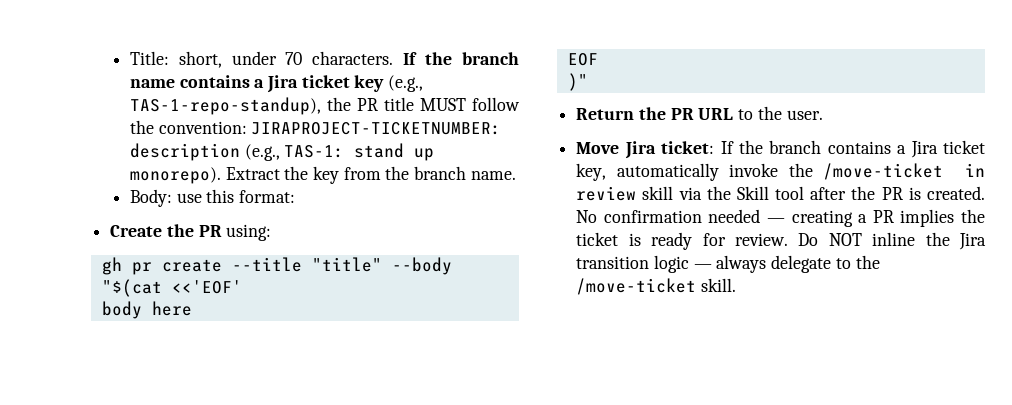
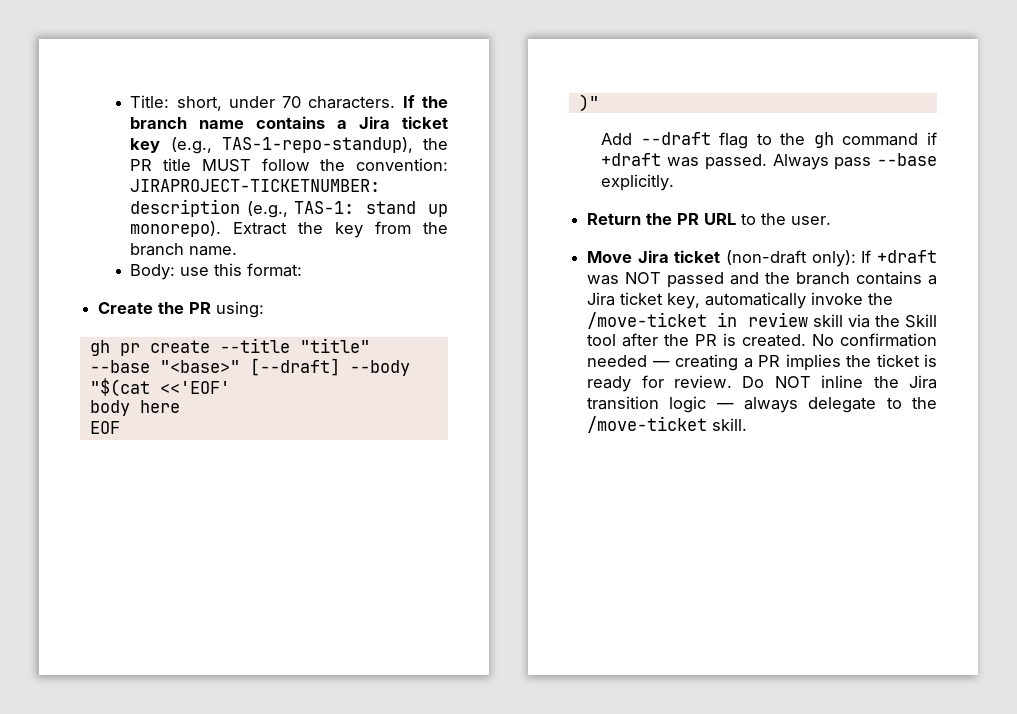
(382, 264) none -> [89,358,340,376] --base "<base>" [--draft]
(588, 82) none -> [601,132,937,149] [601,153,937,170] [601,174,675,191] // Add --draft flag to the gh command if +draft was passed. Always pass --base explicitly.
[661,141,734,154] ticket: If -> [674,250,937,267] [587,272,760,288] ticket (non-draft only): If +draft was NOT passed and

